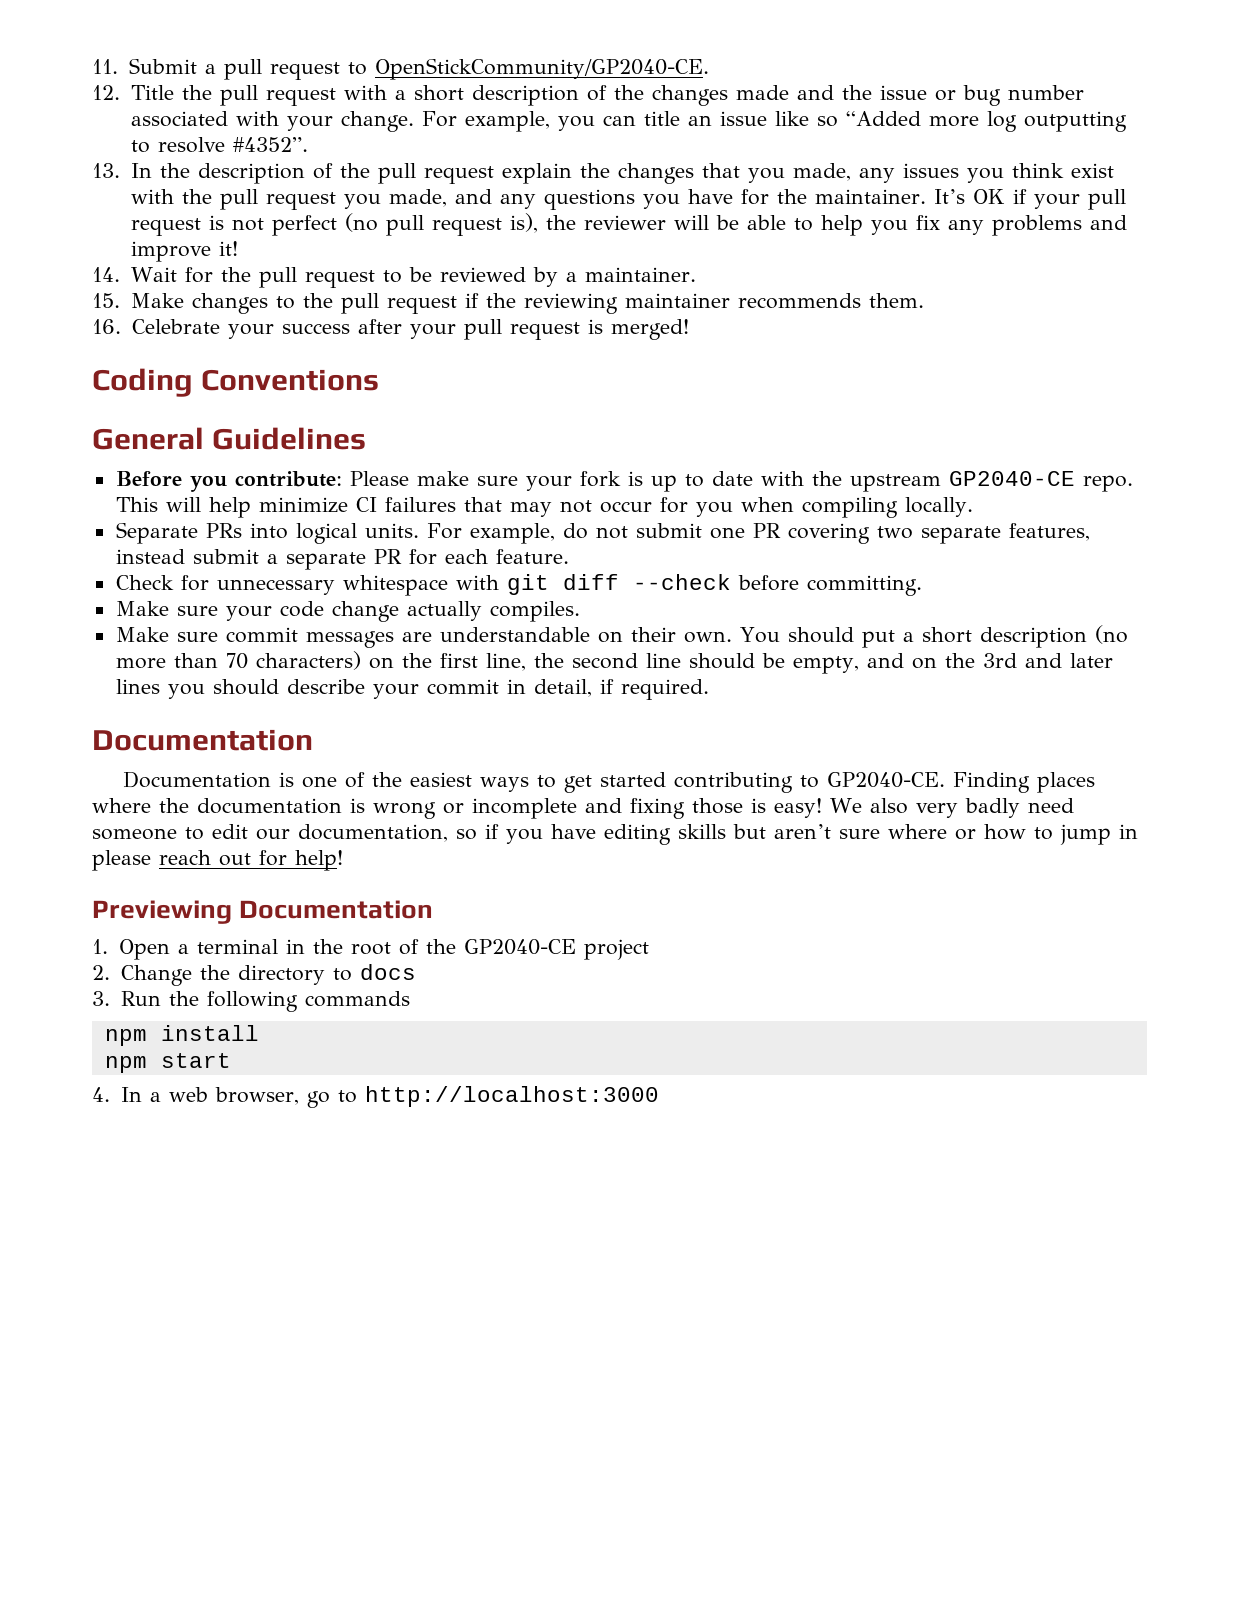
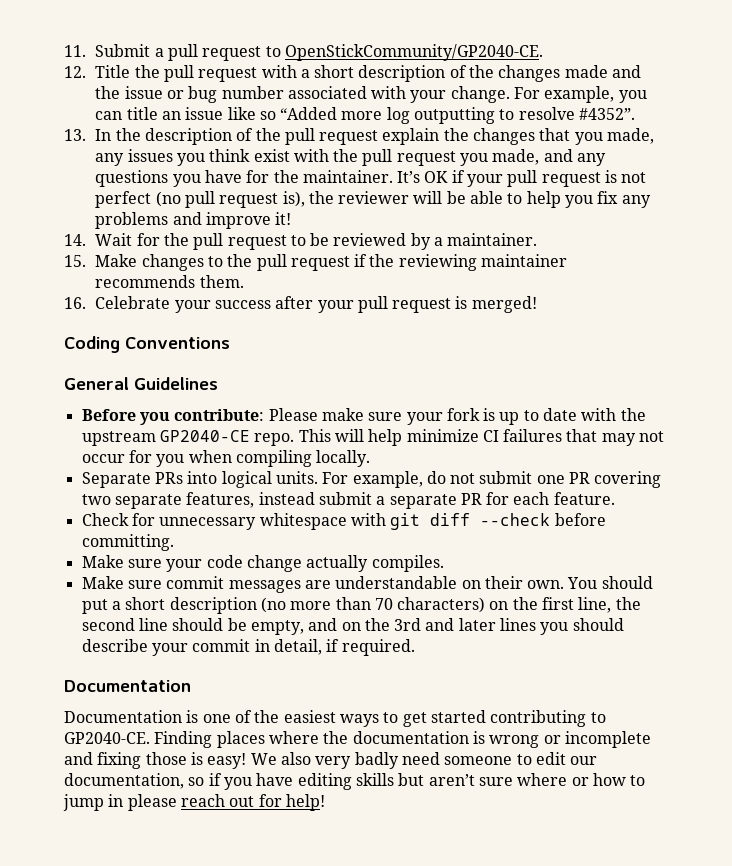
[92,900,434,924] [92,939,649,960] [92,964,416,986] [92,991,410,1012] [104,1025,259,1046] [104,1053,231,1073] [92,1086,659,1108] // Previewing Documentation // 1. Open a terminal in the root of the GP2040-CE project // 2. Change the directory to docs // 3. Run the following commands // npm install // npm start // 4. In a web browser, go to http://localhost:3000 -> (325, 802) none

